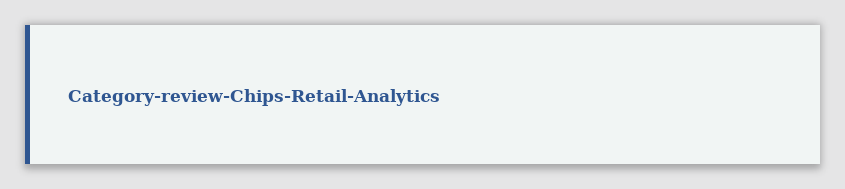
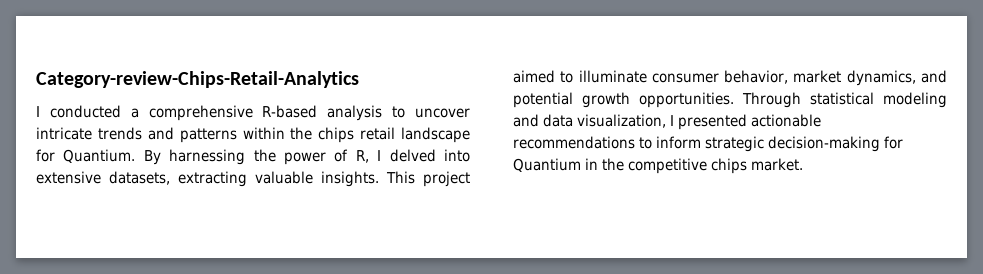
(440, 97) none -> [36,105,471,121] [36,127,470,143] [36,149,470,165] [36,171,470,187] [513,70,947,86] [513,92,947,108] [513,114,822,130] [513,136,904,152] [513,158,804,174] // I conducted a comprehensive R-based analysis to uncover intricate trends and patterns within the chips retail landscape for Quantium. By harnessing the power of R, I delved into extensive datasets, extracting valuable insights. This project aimed to illuminate consumer behavior, market dynamics, and potential growth opportunities. Through statistical modeling and data visualization, I presented actionable recommendations to inform strategic decision-making for Quantium in the competitive chips market.

